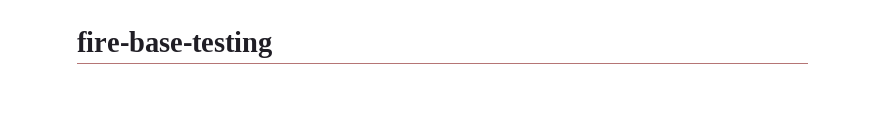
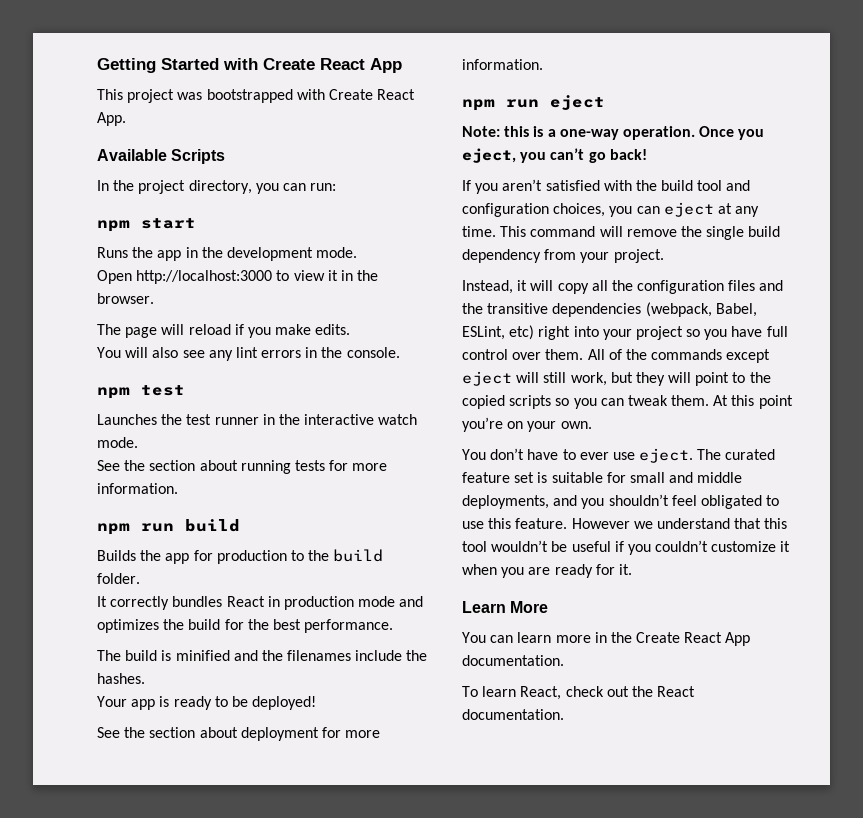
[77,31,272,58] fire-base-testing -> [97,58,402,73] [97,89,416,103] [97,112,126,126] [97,149,226,164] [97,180,337,194] [97,218,196,232] [97,247,358,261] [97,270,379,284] [97,293,154,304] [97,324,351,338] [97,347,400,361] [97,385,185,399] [97,414,418,425] [97,437,138,448] [97,460,388,474] [97,483,178,494] [97,519,240,535] [97,549,384,564] [97,573,140,584] [97,596,424,610] [97,619,394,633] [97,650,428,661] [97,673,145,684] [97,696,317,710] [97,727,381,741] [462,59,543,70] [462,95,605,111] [462,126,765,140] [462,148,647,163] [462,179,751,194] [462,202,760,217] [462,226,781,240] [462,249,664,263] [462,280,784,294] [462,302,757,317] [462,325,788,340] [462,349,771,363] [462,371,771,386] [462,395,793,409] [462,417,592,432] [462,448,776,463] [462,472,743,483] [462,494,780,509] [462,518,788,529] [462,540,791,555] [462,564,632,578] [462,601,549,613] [462,632,751,646] [462,655,564,666] [462,686,696,700] [462,709,564,720] Getting Started with Create React App // This project was bootstrapped with Create React App. // Available Scripts // In the project directory, you can run: // npm start // Runs the app in the development mode. // Open http://localhost:3000 to view it in the browser. // The page will reload if you make edits. // You will also see any lint errors in the console. // npm test // Launches the test runner in the interactive watch mode. // See the section about running tests for more information. // npm run build // Builds the app for production to the build folder. // It correctly bundles React in production mode and optimizes the build for the best performance. // The build is minified and the filenames include the hashes. // Your app is ready to be deployed! // See the section about deployment for more information. // npm run eject // Note: this is a one-way operation. Once you eject, you can’t go back! // If you aren’t satisfied with the build tool and configuration choices, you can eject at any time. This command will remove the single build dependency from your project. // Instead, it will copy all the configuration files and the transitive dependencies (webpack, Babel, ESLint, etc) right into your project so you have full control over them. All of the commands except eject will still work, but they will point to the copied scripts so you can tweak them. At this point you’re on your own. // You don’t have to ever use eject. The curated feature set is suitable for small and middle deployments, and you shouldn’t feel obligated to use this feature. However we understand that this tool wouldn’t be useful if you couldn’t customize it when you are ready for it. // Learn More // You can learn more in the Create React App documentation. // To learn React, check out the React documentation.

